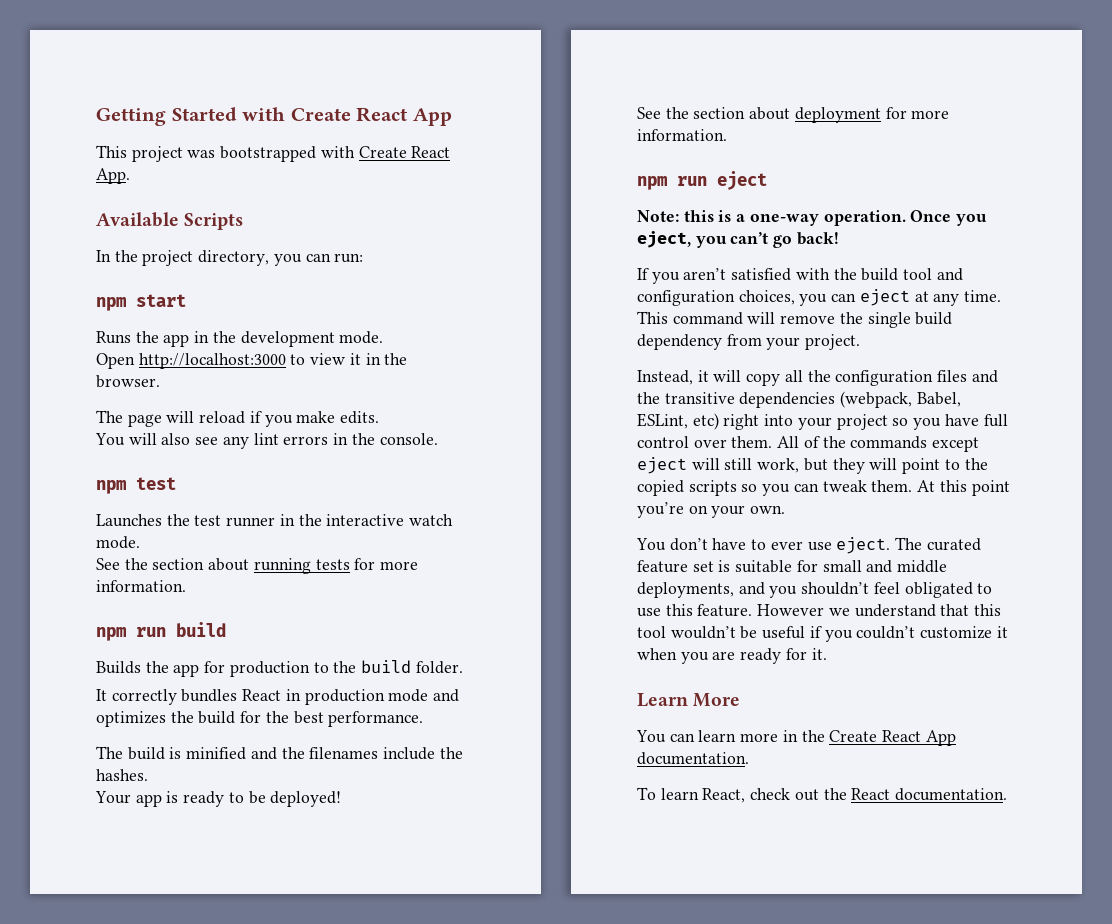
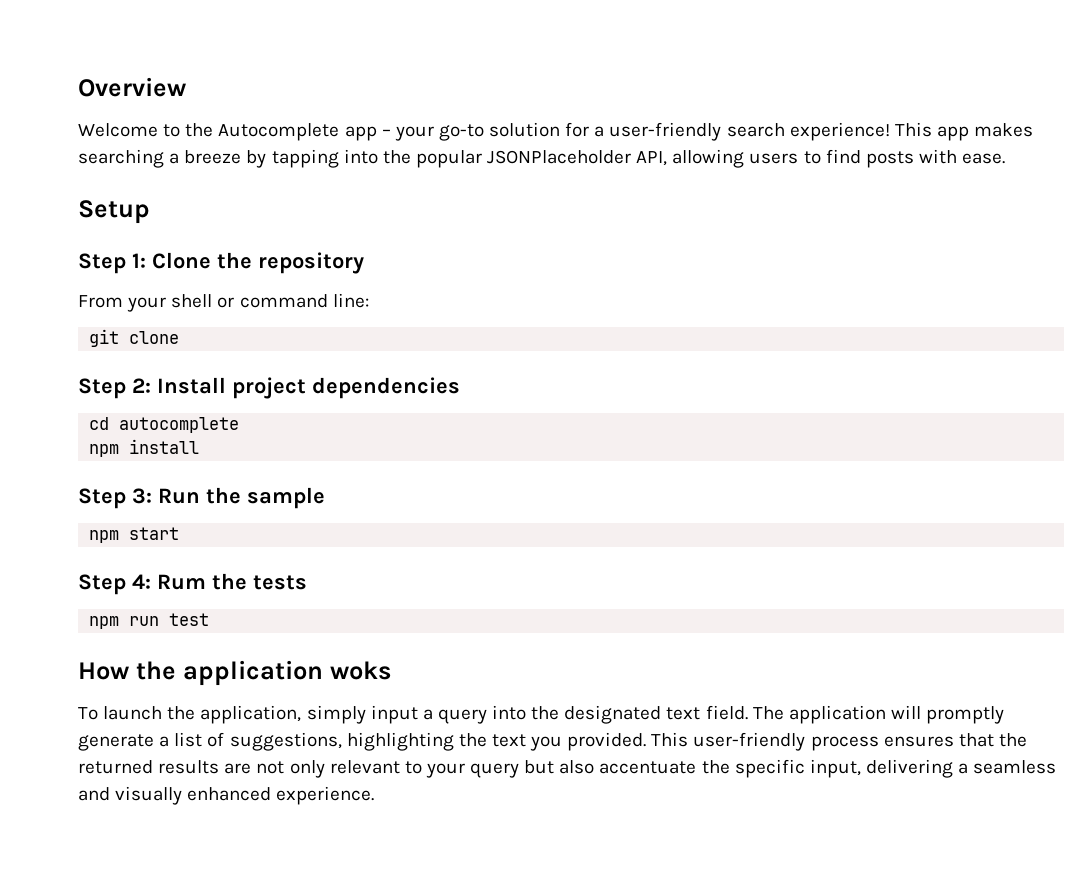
[96,107,452,126] [96,145,451,162] [96,168,130,184] [96,212,244,230] [96,250,364,266] [96,294,186,311] [96,331,384,347] [96,353,408,369] [96,375,160,388] [96,410,380,427] [95,433,438,449] [96,477,176,494] [96,514,454,527] [96,536,140,549] [96,558,419,574] [96,580,186,592] [96,622,226,641] [96,660,463,677] [96,689,460,705] [96,711,424,727] [96,746,463,760] [96,769,148,781] [95,791,342,807] [637,107,950,123] [637,129,727,141] [637,171,767,190] [637,210,988,226] [637,231,839,248] [637,268,963,284] [637,289,1002,306] [637,311,953,328] [637,334,861,350] [637,370,998,386] [637,391,961,408] [637,413,1008,430] [637,436,980,452] [637,457,988,474] [637,480,1010,496] [637,502,786,518] [636,537,981,554] [637,560,948,573] [637,582,993,598] [637,604,1002,617] [637,626,1008,642] [637,648,827,664] [637,693,741,707] [636,730,956,746] [637,752,749,765] [637,787,1008,803] Getting Started with Create React App // This project was bootstrapped with Create React App. // Available Scripts // In the project directory, you can run: // npm start // Runs the app in the development mode. // Open http://localhost:3000 to view it in the browser. // The page will reload if you make edits. // You will also see any lint errors in the console. // npm test // Launches the test runner in the interactive watch mode. // See the section about running tests for more information. // npm run build // Builds the app for production to the build folder. // It correctly bundles React in production mode and optimizes the build for the best performance. // The build is minified and the filenames include the hashes. // Your app is ready to be deployed! // See the section about deployment for more information. // npm run eject // Note: this is a one-way operation. Once you eject, you can’t go back! // If you aren’t satisfied with the build tool and configuration choices, you can eject at any time. This command will remove the single build dependency from your project. // Instead, it will copy all the configuration files and the transitive dependencies (webpack, Babel, ESLint, etc) right into your project so you have full control over them. All of the commands except eject will still work, but they will point to the copied scripts so you can tweak them. At this point you’re on your own. // You don’t have to ever use eject. The curated feature set is suitable for small and middle deployments, and you shouldn’t feel obligated to use this feature. However we understand that this tool wouldn’t be useful if you couldn’t customize it when you are ready for it. // Learn More // You can learn more in the Create React App documentation. // To learn React, check out the React documentation. -> [78,77,186,97] [78,122,1034,141] [78,149,1006,168] [78,200,150,224] [78,252,364,274] [78,293,369,312] [89,329,180,347] [78,377,460,399] [89,417,240,433] [89,439,200,457] [78,487,325,509] [89,527,180,543] [78,573,307,595] [89,613,210,629] [78,660,391,686] [78,705,1005,724] [78,732,1027,751] [78,759,1057,778] [78,786,375,805] Overview // Welcome to the Autocomplete app – your go-to solution for a user-friendly search experience! This app makes searching a breeze by tapping into the popular JSONPlaceholder API, allowing users to find posts with ease. // Setup // Step 1: Clone the repository // From your shell or command line: // git clone // Step 2: Install project dependencies // cd autocomplete // npm install // Step 3: Run the sample // npm start // Step 4: Rum the tests // npm run test // How the application woks // To launch the application, simply input a query into the designated text field. The application will promptly generate a list of suggestions, highlighting the text you provided. This user-friendly process ensures that the returned results are not only relevant to your query but also accentuate the specific input, delivering a seamless and visually enhanced experience.

